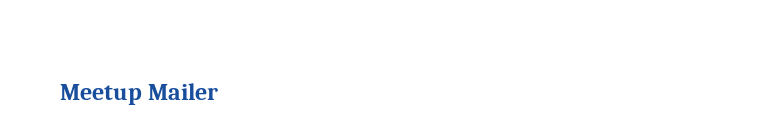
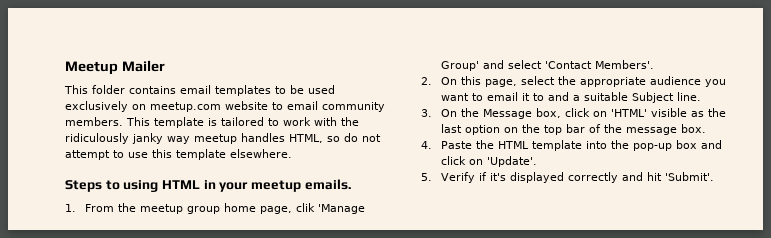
(219, 91) none -> [64,85,335,96] [65,101,385,112] [65,117,359,128] [65,133,381,144] [65,149,292,160] [65,179,351,192] [65,203,365,214] [440,60,654,71] [421,76,726,87] [440,92,701,103] [421,108,726,119] [440,124,706,135] [421,140,722,151] [440,156,537,167] [421,172,714,183] // This folder contains email templates to be used exclusively on meetup.com website to email community members. This template is tailored to work with the ridiculously janky way meetup handles HTML, so do not attempt to use this template elsewhere. // Steps to using HTML in your meetup emails. // 1. From the meetup group home page, clik 'Manage Group' and select 'Contact Members'. // 2. On this page, select the appropriate audience you want to email it to and a suitable Subject line. // 3. On the Message box, click on 'HTML' visible as the last option on the top bar of the message box. // 4. Paste the HTML template into the pop-up box and click on 'Update'. // 5. Verify if it's displayed correctly and hit 'Submit'.

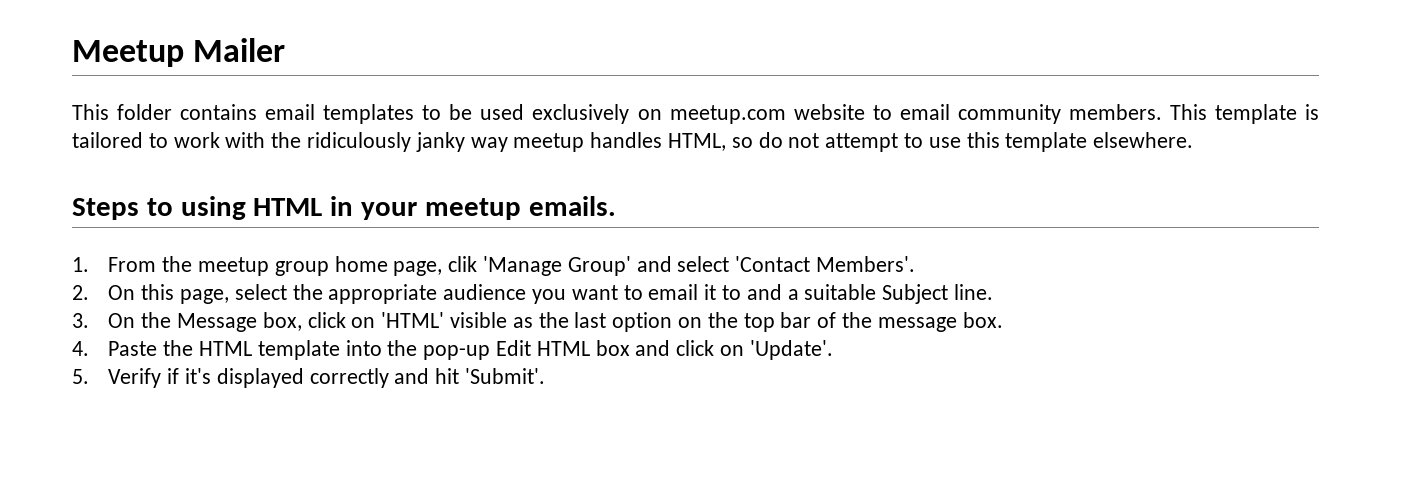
(672, 147) none -> [496,340,590,356] Edit HTML

